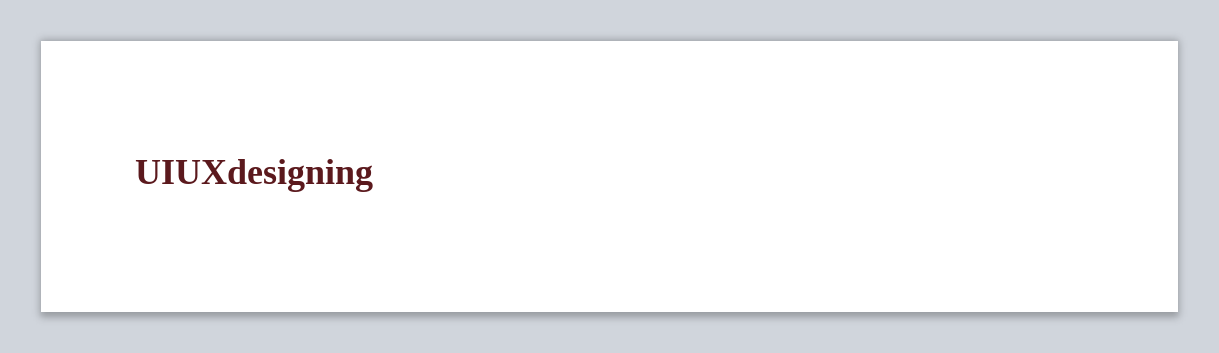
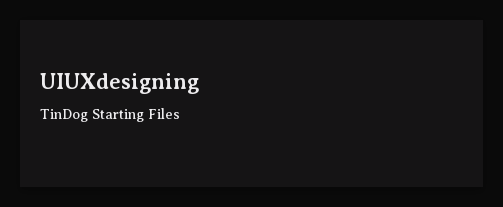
(373, 175) none -> [40,108,180,122] // TinDog Starting Files

